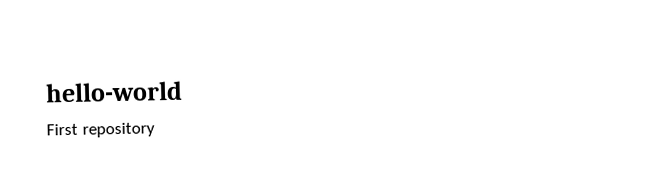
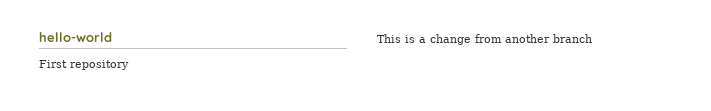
(155, 130) none -> [377,34,592,45] // This is a change from another branch

